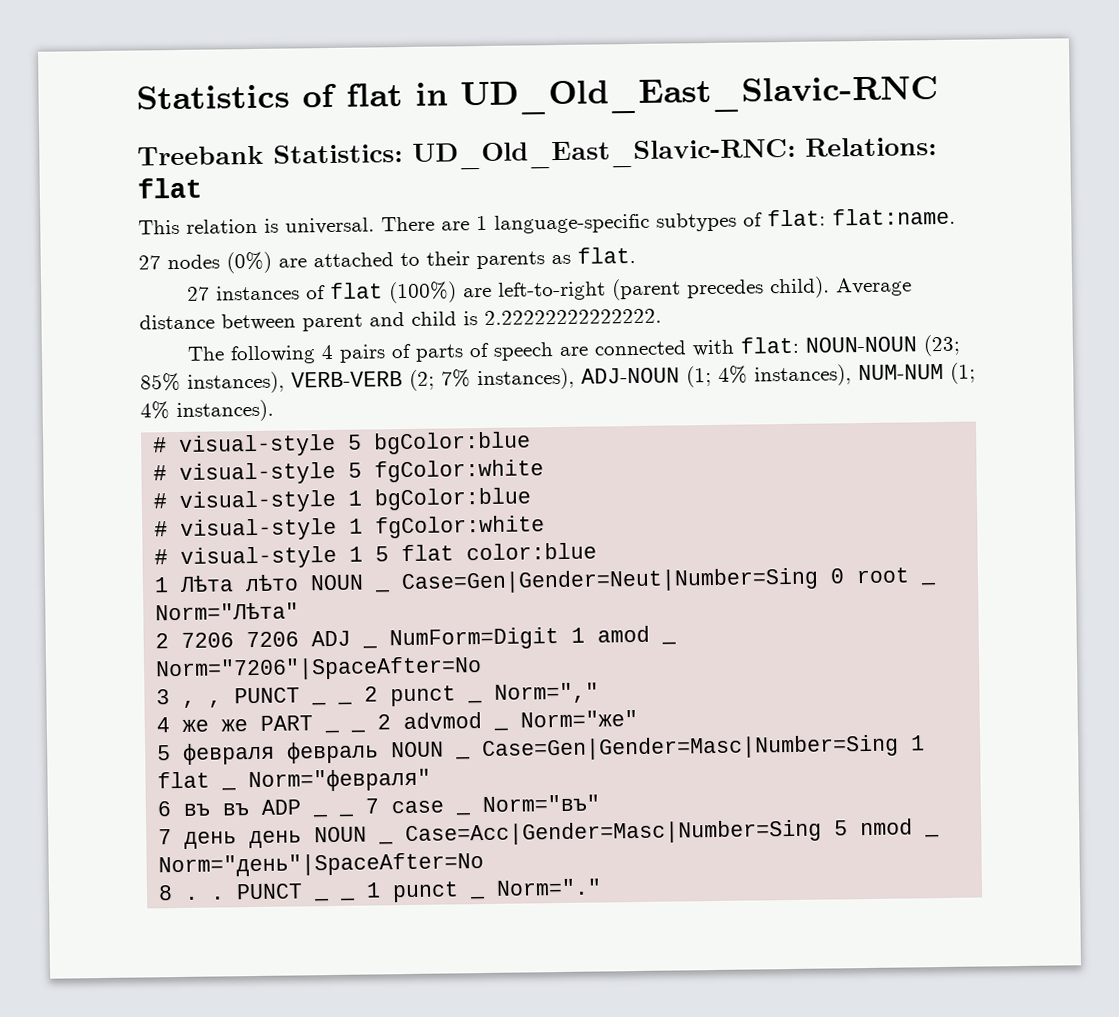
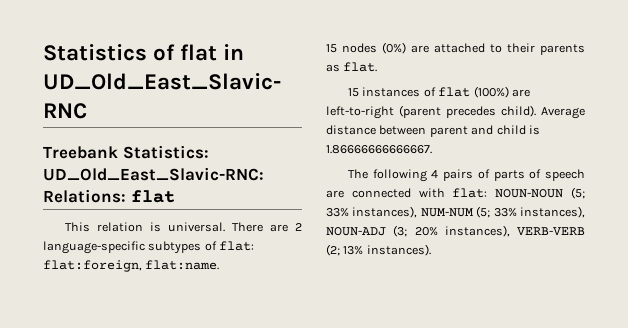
[476,215,488,231] 1 -> [295,223,302,231] 2
(826, 218) none -> [43,260,142,272] flat:foreign,
[138,255,161,270] 27 -> [326,44,337,53] 15
[187,286,211,301] 27 -> [347,88,359,97] 15
[484,308,662,325] 2.22222222222222. -> [326,145,432,154] 1.86666666666667.
[923,334,962,357] [140,362,976,394] [140,399,274,423] [153,431,532,457] [153,459,545,485] [153,487,532,513] [154,515,546,541] [154,542,598,569] [154,567,937,595] [155,602,300,621] [155,625,677,651] [155,656,483,682] [156,682,600,708] [156,709,639,734] [157,734,926,765] [157,768,432,793] [157,794,601,818] [158,818,940,849] [158,852,485,878] [158,881,486,903] [496,878,603,896] (23; 85% instances), VERB-VERB (2; 7% instances), ADJ-NOUN (1; 4% instances), NUM-NUM (1; 4% instances). // # visual-style 5 bgColor:blue // # visual-style 5 fgColor:white // # visual-style 1 bgColor:blue // # visual-style 1 fgColor:white // # visual-style 1 5 flat color:blue // 1 Лѣта лѣто NOUN _ Case=Gen|Gender=Neut|Number=Sing 0 root _ Norm="Лѣта" // 2 7206 7206 ADJ _ NumForm=Digit 1 amod _ Norm="7206"|SpaceAfter=No // 3 , , PUNCT _ _ 2 punct _ Norm="," // 4 же же PART _ _ 2 advmod _ Norm="же" // 5 февраля февраль NOUN _ Case=Gen|Gender=Masc|Number=Sing 1 flat _ Norm="февраля" // 6 въ въ ADP _ _ 7 case _ Norm="въ" // 7 день день NOUN _ Case=Acc|Gender=Masc|Number=Sing 5 nmod _ Norm="день"|SpaceAfter=No // 8 . . PUNCT _ _ 1 punct _ Norm="." -> [571,187,585,199] [326,206,585,218] [326,225,585,237] [326,244,431,256] (5; 33% instances), NUM-NUM (5; 33% instances), NOUN-ADJ (3; 20% instances), VERB-VERB (2; 13% instances).

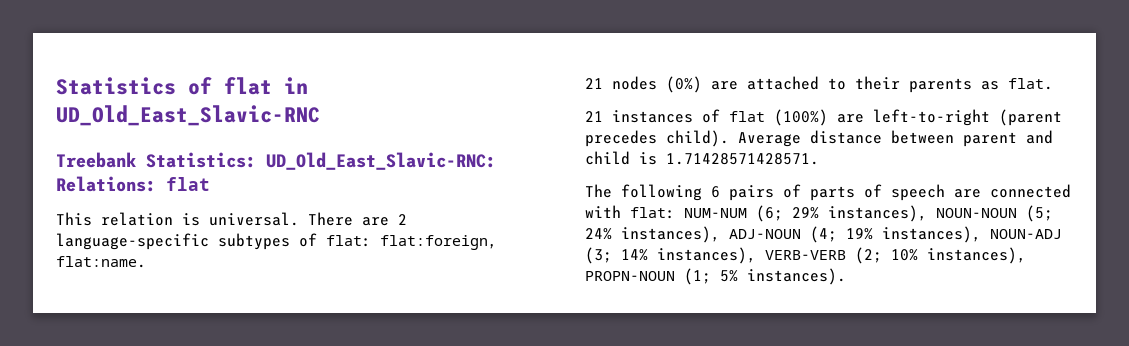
[326,44,337,53] 15 -> [585,78,603,89] 21
[347,88,359,97] 15 -> [585,111,603,122] 21
[326,145,432,154] 1.86666666666667. -> [666,153,819,165] 1.71428571428571.
[431,170,439,178] 4 -> [711,186,720,198] 6
[495,187,585,199] [326,206,517,218] NOUN-NOUN (5; 33% instances), NUM-NUM (5; 33% -> [684,205,1053,222] [585,226,873,243] NUM-NUM (6; 29% instances), NOUN-NOUN (5; 24% instances), ADJ-NOUN (4; 19%
[414,227,438,236] 20% -> [621,249,648,261] 14%
[343,246,364,255] 13% -> [891,247,1026,264] [585,268,738,285] 10% instances), PROPN-NOUN (1; 5%

